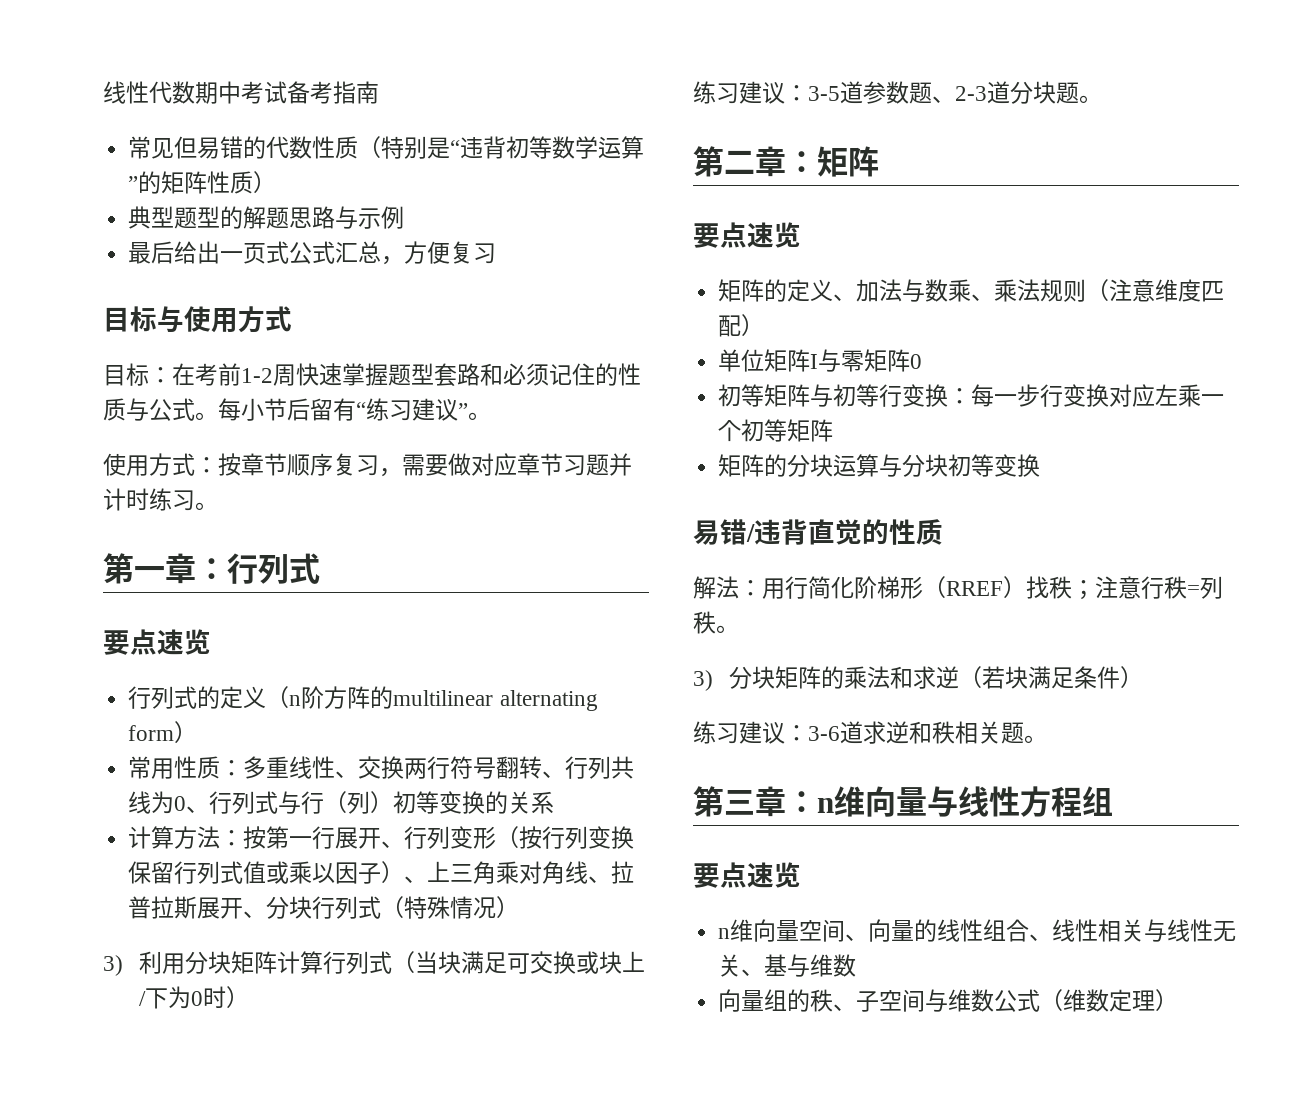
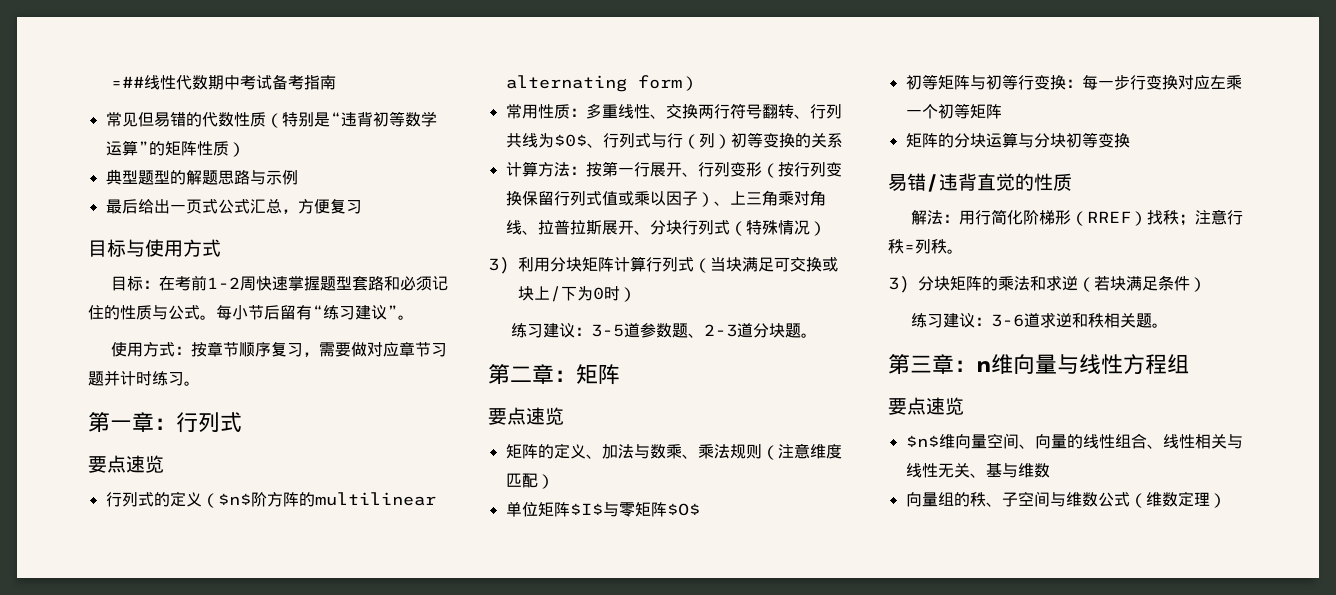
(103, 92) none -> [110,76,144,88] =##
[289,695,302,706] n -> [217,493,251,505] $n$
[174,796,187,811] 0 -> [553,134,587,147] $0$
[810,354,819,369] I -> [569,503,603,515] $I$
[910,354,923,369] 0 -> [666,503,700,516] $O$
[718,928,731,939] n -> [905,435,939,447] $n$

